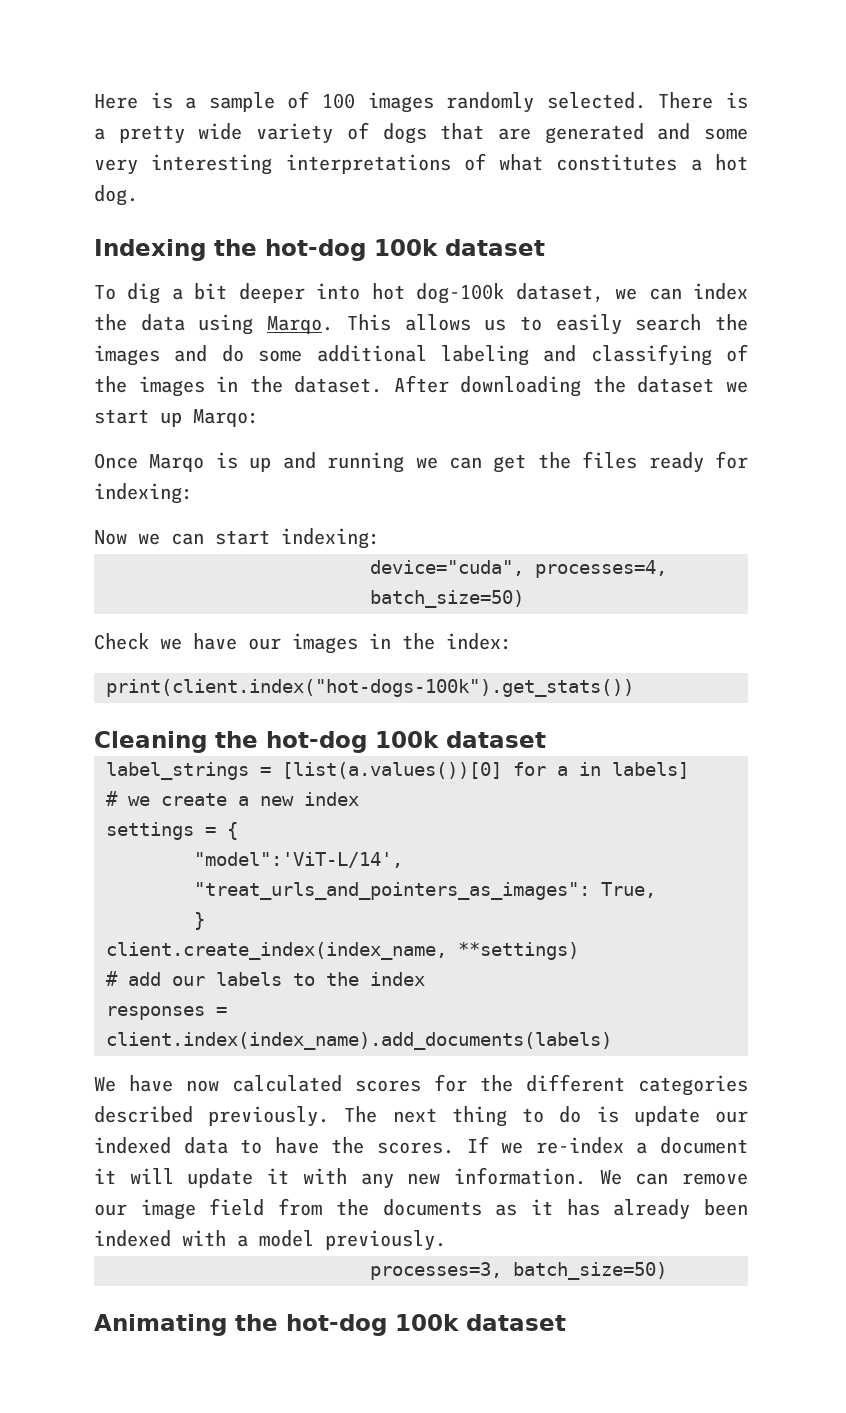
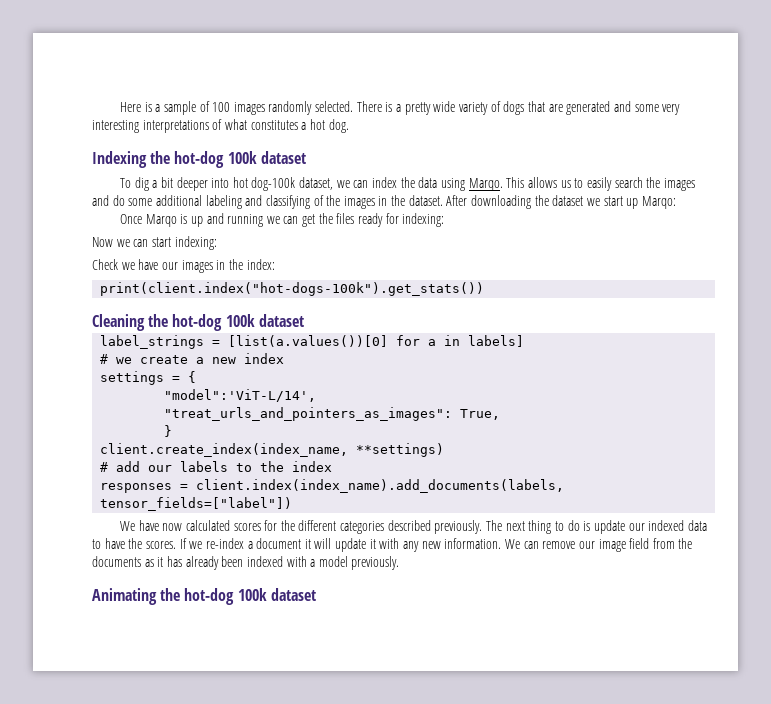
[370,560,667,578] [370,590,524,608] // device="cuda", processes=4, batch_size=50) -> (217, 243) none
[106,1032,612,1050] client.index(index_name).add_documents(labels) -> [196,479,565,493] [100,497,293,511] client.index(index_name).add_documents(labels, tensor_fields=["label"])
[370,1262,667,1280] // processes=3, batch_size=50) -> (400, 563) none

